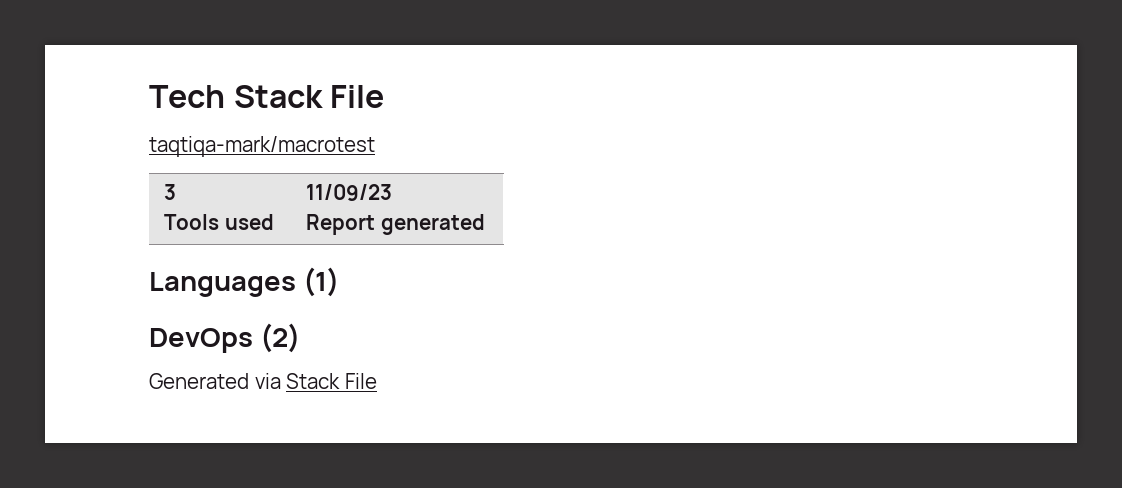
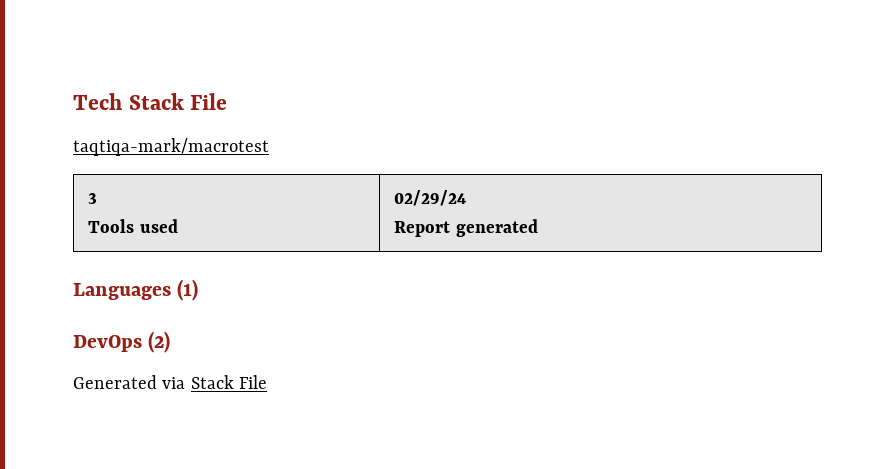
[306,184,393,201] 11/09/23 -> [394,190,467,206] 02/29/24

